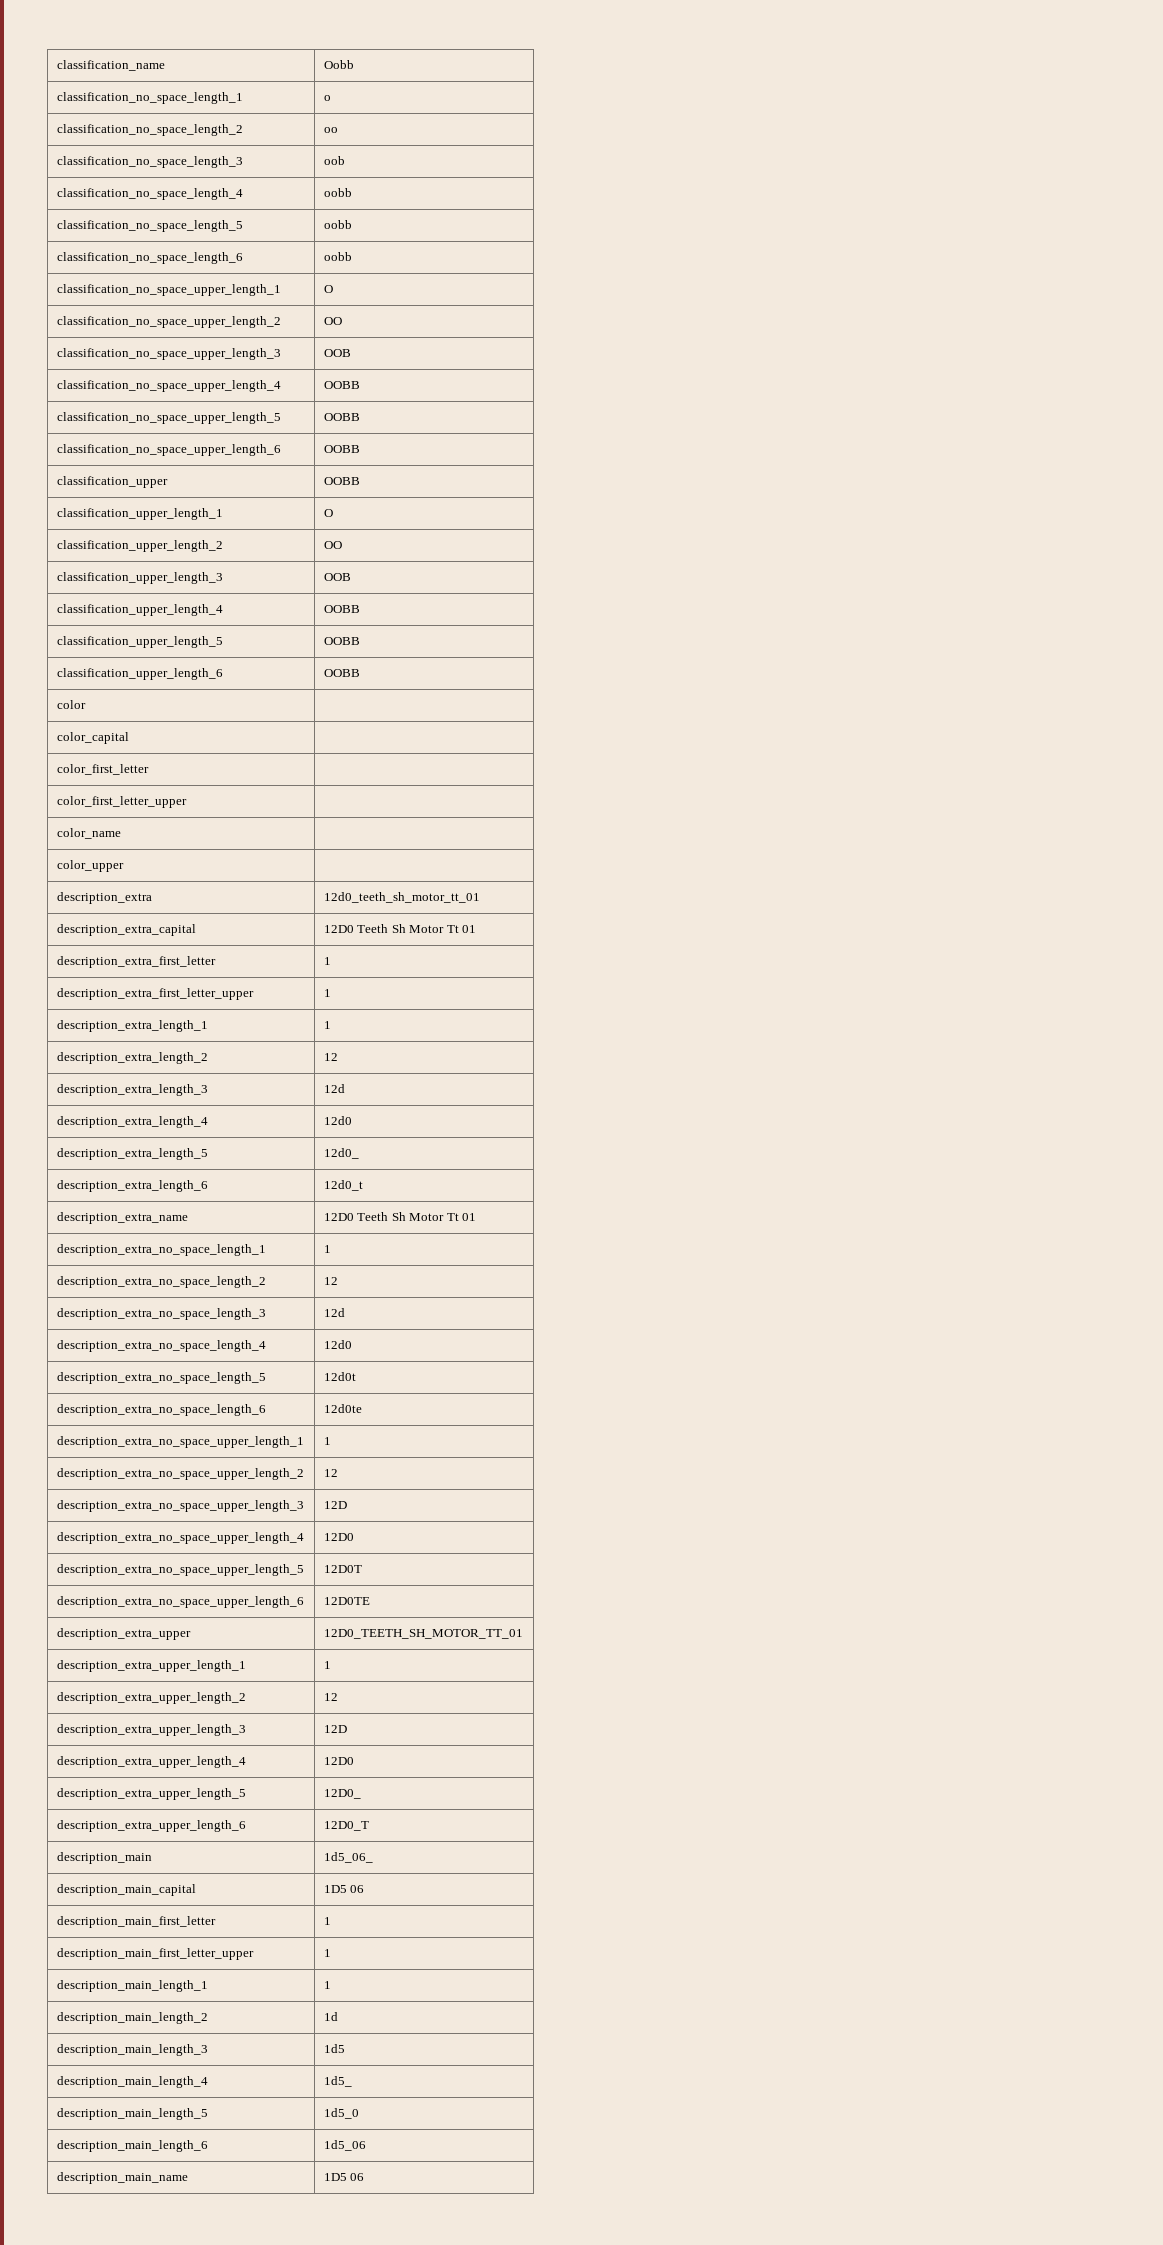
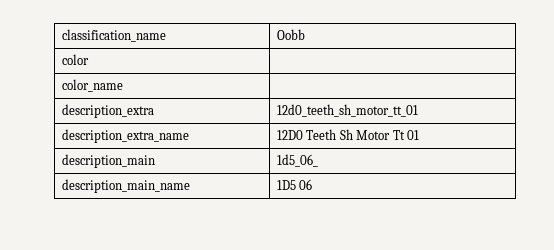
[56,92,243,104] [323,95,331,101] [56,124,243,136] [323,127,338,133] [56,156,243,168] [323,156,345,165] [56,188,243,200] [323,188,352,197] [56,220,243,232] [323,220,352,229] [56,252,243,264] [323,252,352,261] [56,284,281,296] [323,285,333,293] [56,316,281,328] [323,317,342,325] [56,348,281,360] [323,349,351,357] [56,380,281,392] [323,381,360,389] [56,412,281,424] [323,413,360,421] [56,444,281,456] [323,445,360,453] [56,476,168,488] [323,477,360,485] [56,508,223,520] [323,509,333,517] [56,540,223,552] [323,541,342,549] [56,572,223,584] [323,573,351,581] [56,604,223,616] [323,605,360,613] [56,636,223,648] [323,637,360,645] [56,668,223,680] [323,669,360,677] [56,700,86,709] [56,732,129,744] [56,764,149,775] [56,796,187,808] classification_no_space_length_1 | o // classification_no_space_length_2 | oo // classification_no_space_length_3 | oob // classification_no_space_length_4 | oobb // classification_no_space_length_5 | oobb // classification_no_space_length_6 | oobb // classification_no_space_upper_length_1 | O // classification_no_space_upper_length_2 | OO // classification_no_space_upper_length_3 | OOB // classification_no_space_upper_length_4 | OOBB // classification_no_space_upper_length_5 | OOBB // classification_no_space_upper_length_6 | OOBB // classification_upper | OOBB // classification_upper_length_1 | O // classification_upper_length_2 | OO // classification_upper_length_3 | OOB // classification_upper_length_4 | OOBB // classification_upper_length_5 | OOBB // classification_upper_length_6 | OOBB // color | // color_capital | // color_first_letter | // color_first_letter_upper -> [61,54,89,65] color
[56,860,124,872] // color_upper | -> (123, 85) none
[56,924,196,936] [323,924,477,933] [56,956,216,968] [323,957,331,965] [56,988,254,1000] [323,989,331,997] [56,1020,208,1032] [323,1021,331,1029] [56,1052,208,1064] [323,1053,338,1061] [56,1084,208,1096] [323,1084,345,1093] [56,1116,208,1128] [323,1116,352,1125] [56,1148,208,1160] [323,1148,359,1159] [56,1180,208,1192] [323,1180,363,1191] // description_extra_capital | 12D0 Teeth Sh Motor Tt 01 // description_extra_first_letter | 1 // description_extra_first_letter_upper | 1 // description_extra_length_1 | 1 // description_extra_length_2 | 12 // description_extra_length_3 | 12d // description_extra_length_4 | 12d0 // description_extra_length_5 | 12d0_ // description_extra_length_6 | 12d0_t -> (418, 110) none
[56,1244,266,1256] [323,1245,331,1253] [56,1276,266,1288] [323,1277,338,1285] [56,1308,266,1320] [323,1308,345,1317] [56,1340,266,1352] [323,1340,352,1349] [56,1372,266,1384] [323,1372,356,1381] [56,1404,266,1416] [323,1404,362,1413] [56,1436,304,1448] [323,1437,331,1445] [56,1468,304,1480] [323,1469,338,1477] [56,1500,304,1512] [323,1501,347,1509] [56,1532,304,1544] [323,1533,354,1541] [56,1564,304,1576] [323,1565,362,1573] [56,1596,304,1608] [323,1597,370,1605] [56,1628,191,1640] [323,1629,523,1639] [56,1660,246,1672] [323,1661,331,1669] [56,1692,246,1704] [323,1693,338,1701] [56,1724,246,1736] [323,1725,347,1733] [56,1756,246,1768] [323,1757,354,1765] [56,1788,246,1800] [323,1789,361,1799] [56,1820,246,1832] [323,1821,369,1831] [56,1852,152,1864] [323,1852,373,1863] [56,1884,196,1896] [323,1885,365,1893] [56,1916,216,1928] [323,1917,331,1925] [56,1948,254,1960] [323,1949,331,1957] [56,1980,208,1992] [323,1981,331,1989] [56,2012,208,2024] [323,2012,338,2021] [56,2044,208,2056] [323,2044,345,2053] [56,2076,208,2088] [323,2076,352,2087] [56,2108,208,2120] [323,2108,359,2119] [56,2140,208,2152] [323,2140,366,2151] description_extra_no_space_length_1 | 1 // description_extra_no_space_length_2 | 12 // description_extra_no_space_length_3 | 12d // description_extra_no_space_length_4 | 12d0 // description_extra_no_space_length_5 | 12d0t // description_extra_no_space_length_6 | 12d0te // description_extra_no_space_upper_length_1 | 1 // description_extra_no_space_upper_length_2 | 12 // description_extra_no_space_upper_length_3 | 12D // description_extra_no_space_upper_length_4 | 12D0 // description_extra_no_space_upper_length_5 | 12D0T // description_extra_no_space_upper_length_6 | 12D0TE // description_extra_upper | 12D0_TEETH_SH_MOTOR_TT_01 // description_extra_upper_length_1 | 1 // description_extra_upper_length_2 | 12 // description_extra_upper_length_3 | 12D // description_extra_upper_length_4 | 12D0 // description_extra_upper_length_5 | 12D0_ // description_extra_upper_length_6 | 12D0_T // description_main | 1d5_06_ // description_main_capital | 1D5 06 // description_main_first_letter | 1 // description_main_first_letter_upper | 1 // description_main_length_1 | 1 // description_main_length_2 | 1d // description_main_length_3 | 1d5 // description_main_length_4 | 1d5_ // description_main_length_5 | 1d5_0 // description_main_length_6 | 1d5_06 -> [61,154,155,168] [276,154,318,167] description_main | 1d5_06_

